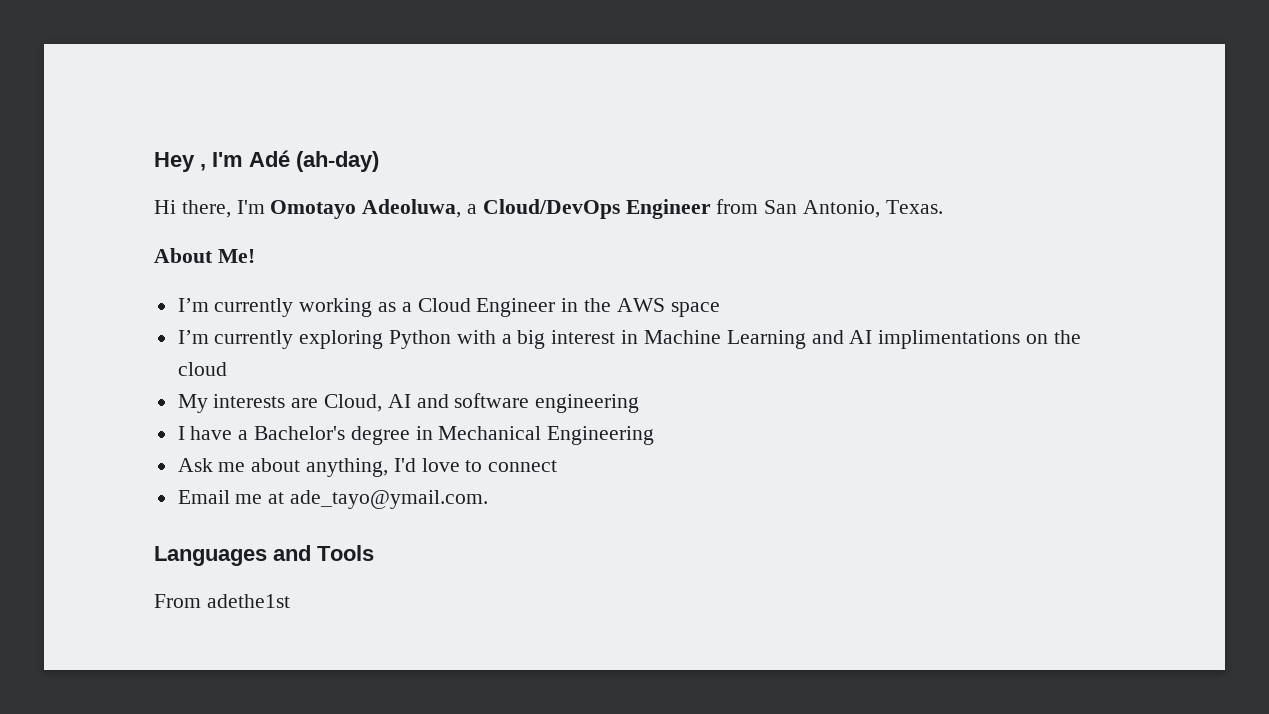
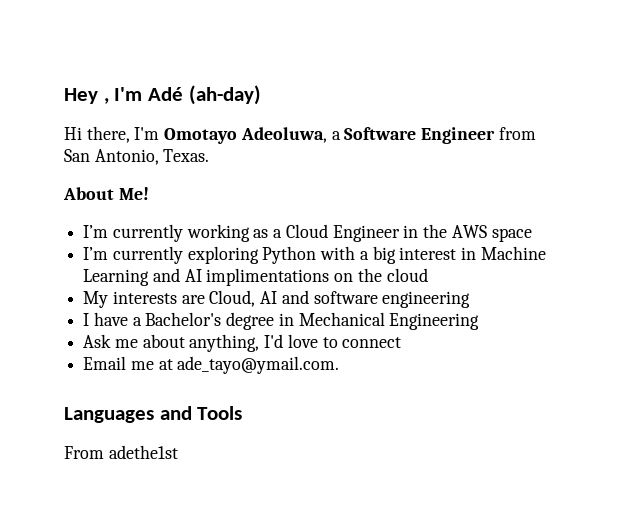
[482,199,620,219] Cloud/DevOps -> [344,127,417,140] Software

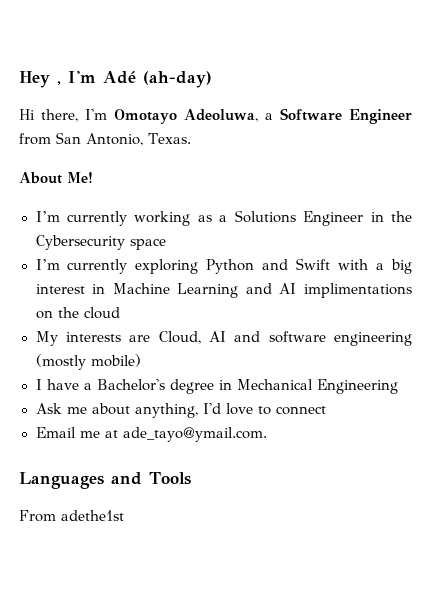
[285,224,328,238] Cloud -> [234,210,296,223] Solutions
[451,225,487,238] AWS -> [35,235,125,250] Cybersecurity
(317, 255) none -> [262,258,331,270] and Swift
(471, 299) none -> [35,354,141,370] (mostly mobile)

